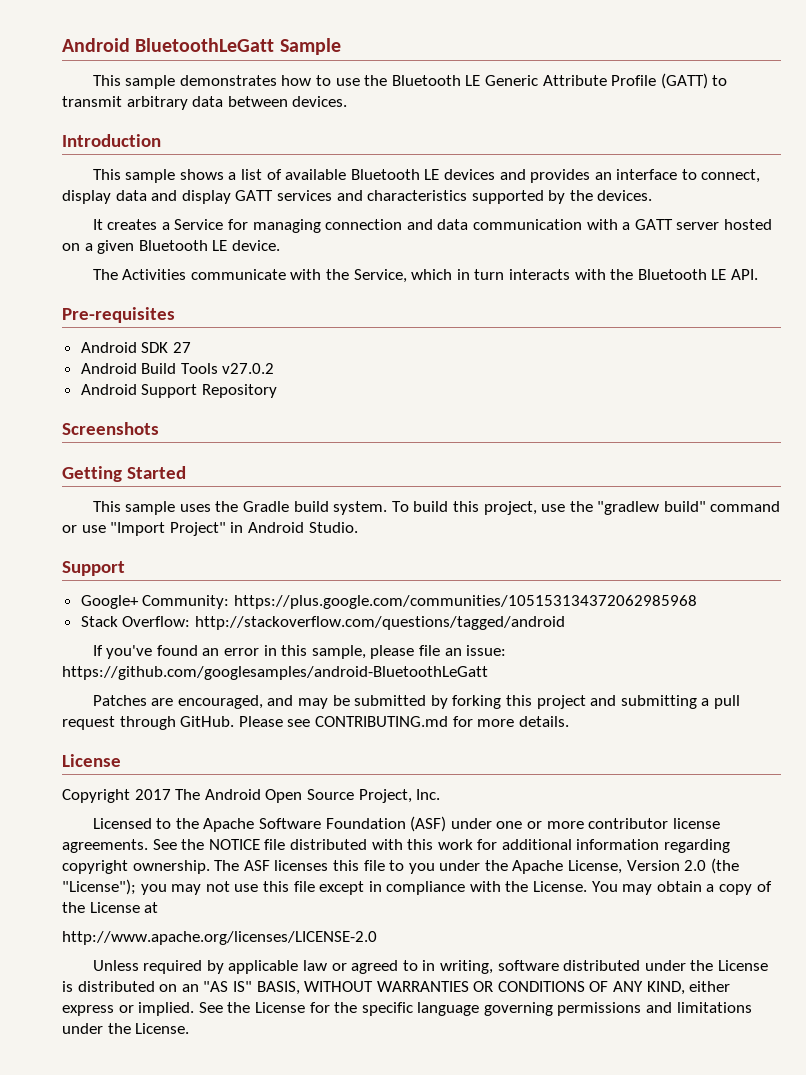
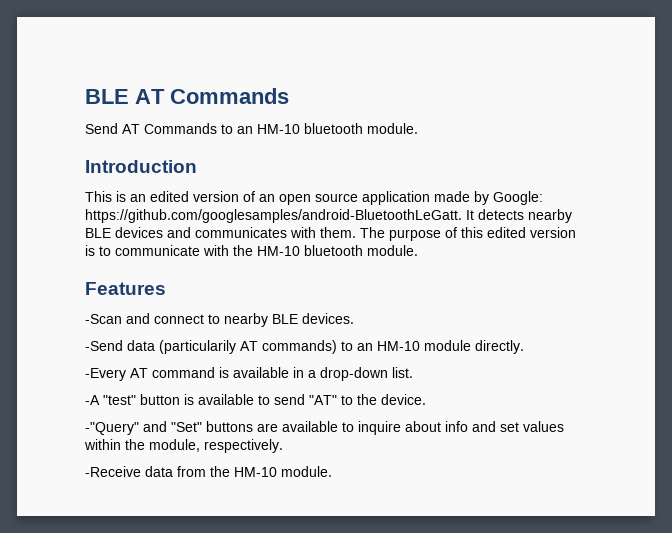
[62,38,341,55] [92,73,728,89] [62,96,348,110] [62,134,161,147] [92,169,761,183] [62,190,653,204] [92,219,772,233] [62,240,280,254] [92,269,758,283] [62,307,175,323] [80,342,191,353] [80,363,275,374] [80,384,277,398] [62,422,159,435] [62,466,186,482] [92,501,781,515] [62,522,358,536] [62,561,125,576] [80,595,697,609] [80,616,565,630] [92,645,507,659] [62,666,488,680] [92,695,740,709] [62,716,569,730] [62,754,121,767] [62,789,441,803] [92,816,720,832] [62,839,731,853] [62,858,739,874] [62,879,772,895] [62,902,159,913] [62,931,377,945] [92,960,768,974] [62,981,731,995] [62,1002,752,1016] [62,1023,190,1034] Android BluetoothLeGatt Sample // This sample demonstrates how to use the Bluetooth LE Generic Attribute Profile (GATT) to transmit arbitrary data between devices. // Introduction // This sample shows a list of available Bluetooth LE devices and provides an interface to connect, display data and display GATT services and characteristics supported by the devices. // It creates a Service for managing connection and data communication with a GATT server hosted on a given Bluetooth LE device. // The Activities communicate with the Service, which in turn interacts with the Bluetooth LE API. // Pre-requisites // Android SDK 27 // Android Build Tools v27.0.2 // Android Support Repository // Screenshots // Getting Started // This sample uses the Gradle build system. To build this project, use the "gradlew build" command or use "Import Project" in Android Studio. // Support // Google+ Community: https://plus.google.com/communities/105153134372062985968 // Stack Overflow: http://stackoverflow.com/questions/tagged/android // If you've found an error in this sample, please file an issue: https://github.com/googlesamples/android-BluetoothLeGatt // Patches are encouraged, and may be submitted by forking this project and submitting a pull request through GitHub. Please see CONTRIBUTING.md for more details. // License // Copyright 2017 The Android Open Source Project, Inc. // Licensed to the Apache Software Foundation (ASF) under one or more contributor license agreements. See the NOTICE file distributed with this work for additional information regarding copyright ownership. The ASF licenses this file to you under the Apache License, Version 2.0 (the "License"); you may not use this file except in compliance with the License. You may obtain a copy of the License at // http://www.apache.org/licenses/LICENSE-2.0 // Unless required by applicable law or agreed to in writing, software distributed under the License is distributed on an "AS IS" BASIS, WITHOUT WARRANTIES OR CONDITIONS OF ANY KIND, either express or implied. See the License for the specific language governing permissions and limitations under the License. -> [85,88,289,104] [85,123,418,134] [85,160,197,173] [85,191,543,205] [85,209,572,223] [85,227,576,241] [85,245,418,256] [85,282,166,295] [85,313,354,327] [85,340,524,354] [85,367,413,381] [85,394,426,405] [85,421,564,435] [84,439,283,453] [85,466,332,477] BLE AT Commands // Send AT Commands to an HM-10 bluetooth module. // Introduction // This is an edited version of an open source application made by Google: https://github.com/googlesamples/android-BluetoothLeGatt. It detects nearby BLE devices and communicates with them. The purpose of this edited version is to communicate with the HM-10 bluetooth module. // Features // -Scan and connect to nearby BLE devices. // -Send data (particularily AT commands) to an HM-10 module directly. // -Every AT command is available in a drop-down list. // -A "test" button is available to send "AT" to the device. // -"Query" and "Set" buttons are available to inquire about info and set values within the module, respectively. // -Receive data from the HM-10 module.

